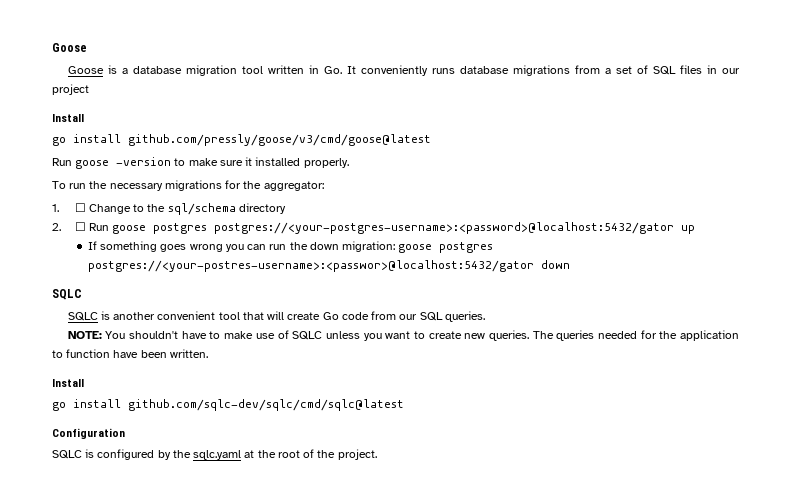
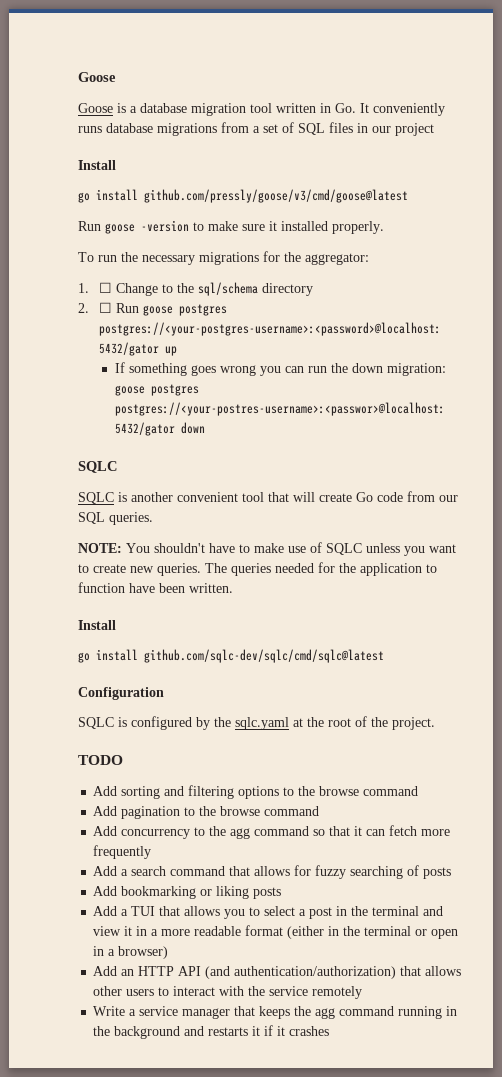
(377, 454) none -> [78,755,123,765] [93,785,419,799] [93,806,320,819] [93,825,451,839] [93,845,152,859] [93,865,452,879] [93,886,282,899] [93,906,444,919] [93,925,459,939] [93,946,169,959] [93,966,462,979] [93,986,363,999] [93,1006,458,1019] [93,1025,330,1039] // TODO // Add sorting and filtering options to the browse command // Add pagination to the browse command // Add concurrency to the agg command so that it can fetch more frequently // Add a search command that allows for fuzzy searching of posts // Add bookmarking or liking posts // Add a TUI that allows you to select a post in the terminal and view it in a more readable format (either in the terminal or open in a browser) // Add an HTTP API (and authentication/authorization) that allows other users to interact with the service remotely // Write a service manager that keeps the agg command running in the background and restarts it if it crashes

